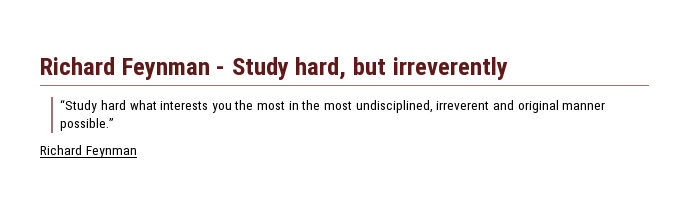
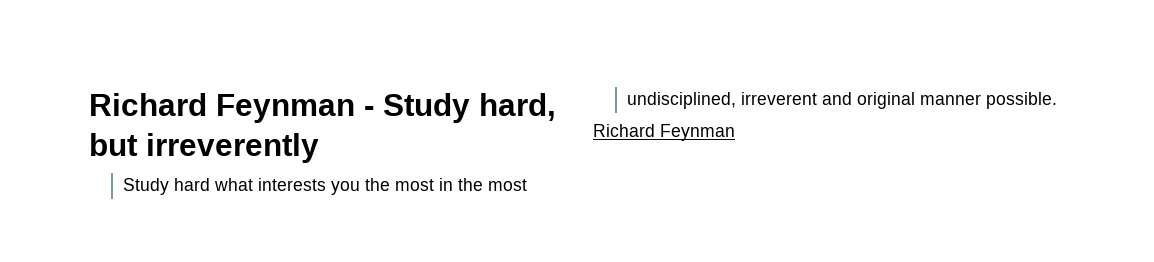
[60,99,98,113] “Study -> [122,178,169,195] Study
[60,118,115,131] possible.” -> [985,92,1057,109] possible.

